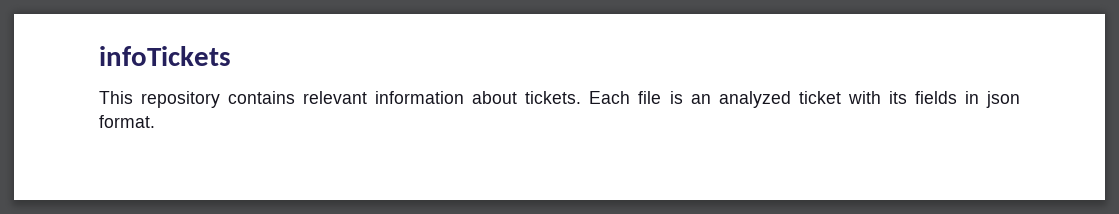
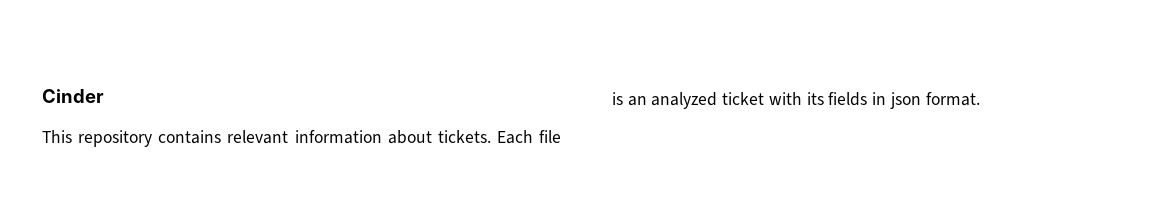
[99,46,231,66] infoTickets -> [42,89,104,103] Cinder

